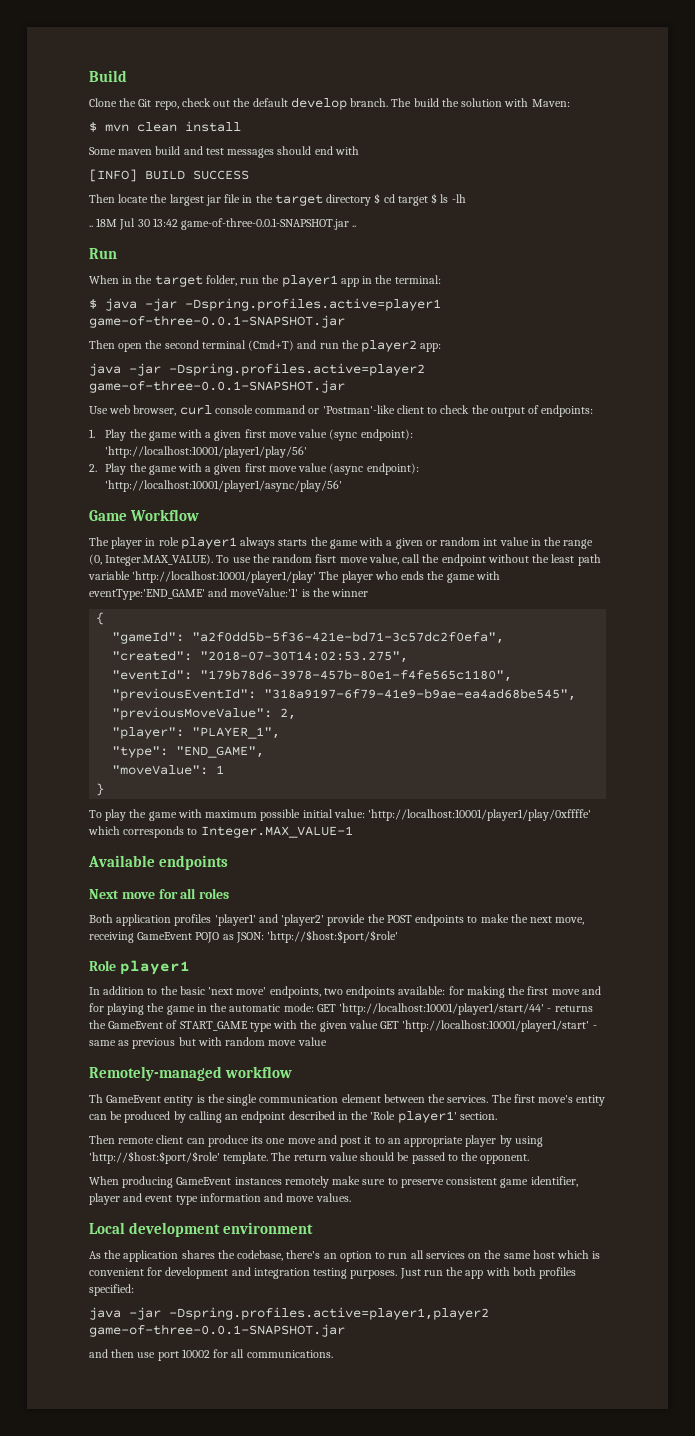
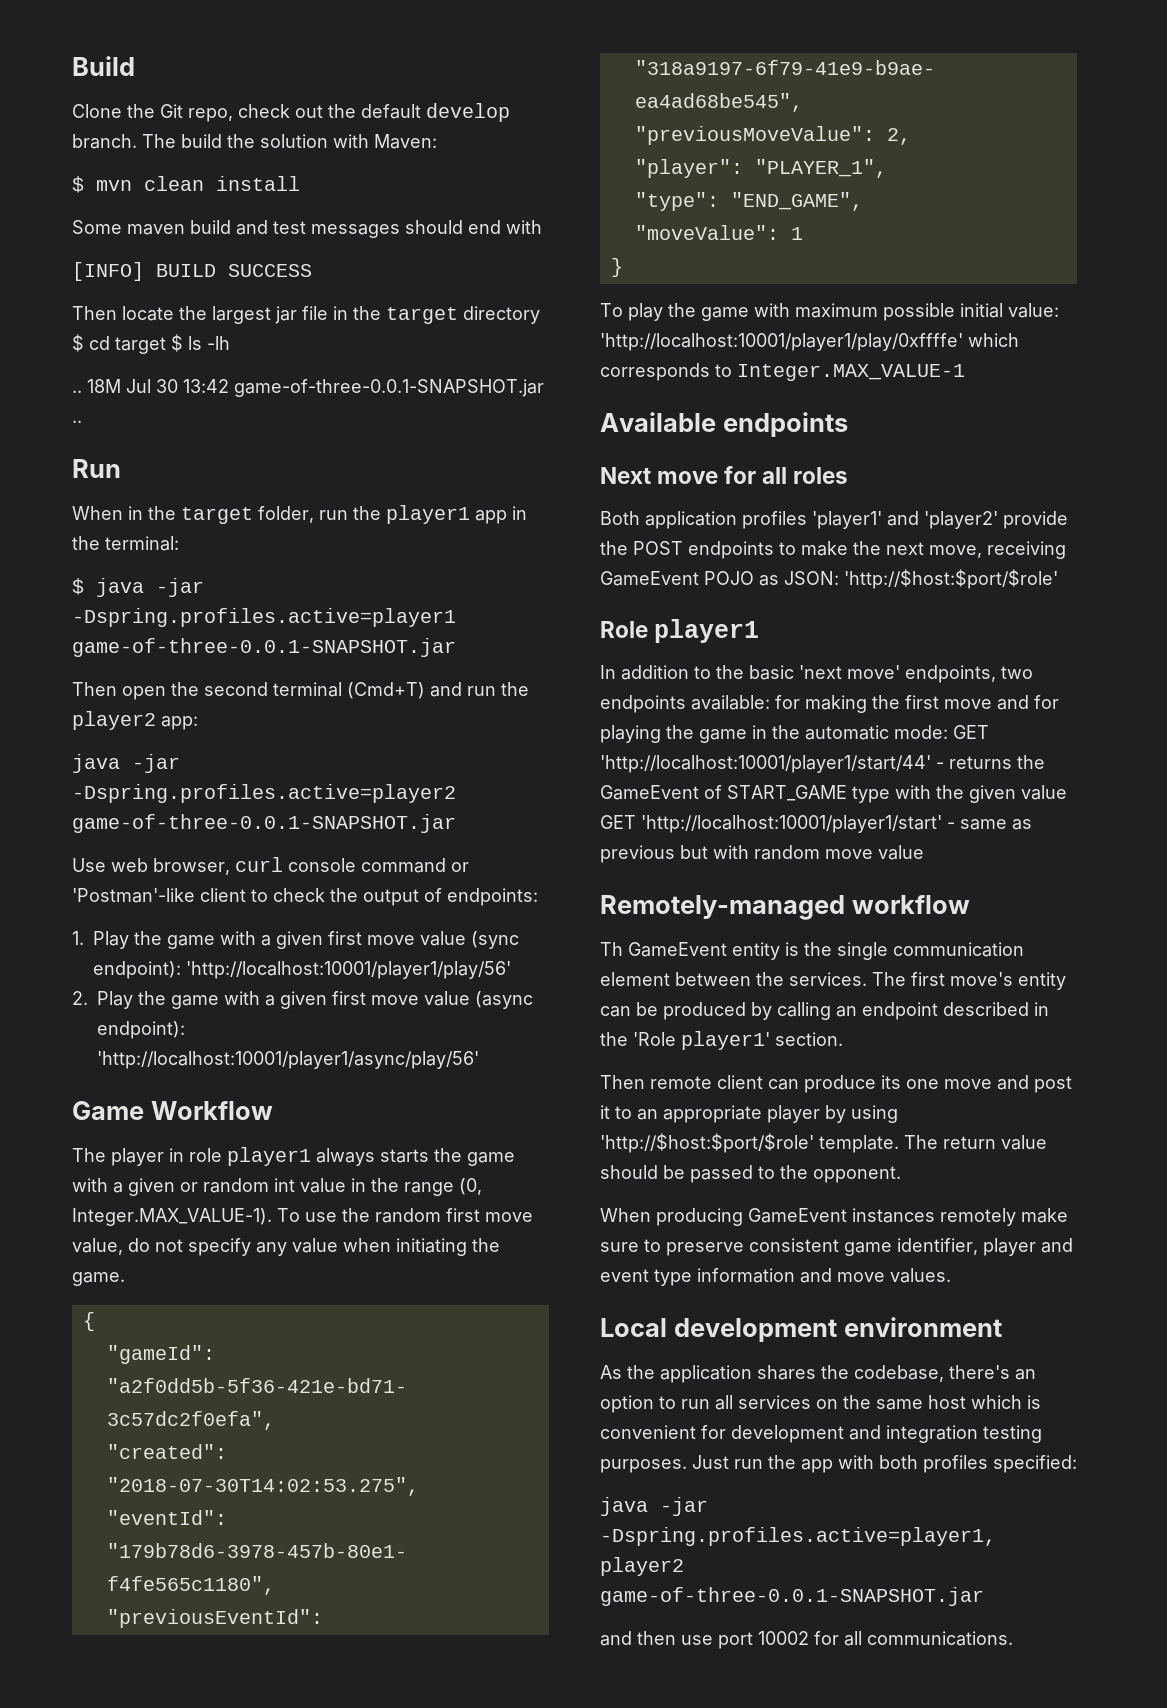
[105,554,214,566] Integer.MAX_VALUE). -> [72,1208,272,1226] Integer.MAX_VALUE-1).
[315,554,337,563] fisrt -> [446,1208,480,1222] first
[402,554,601,566] [88,571,500,583] [89,588,369,600] call the endpoint without the least path variable 'http://localhost:10001/player1/play' The player who ends the game with eventType:'END_GAME' and moveValue:'1' is the winner -> [128,1238,500,1256] [72,1272,125,1286] do not specify any value when initiating the game.

